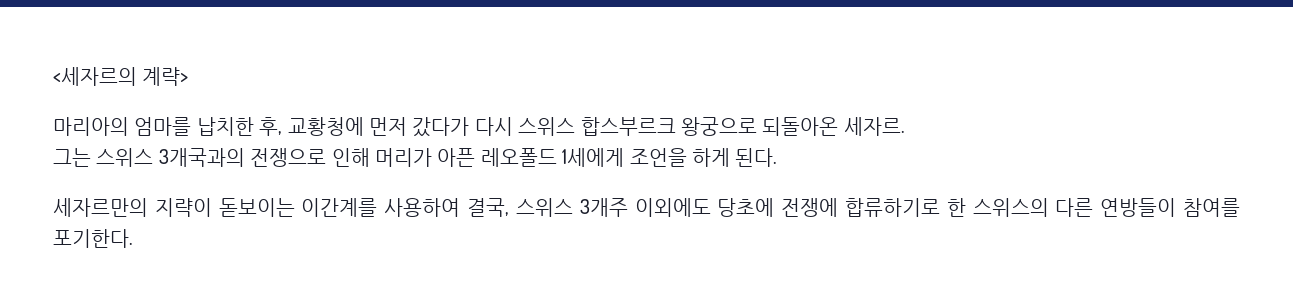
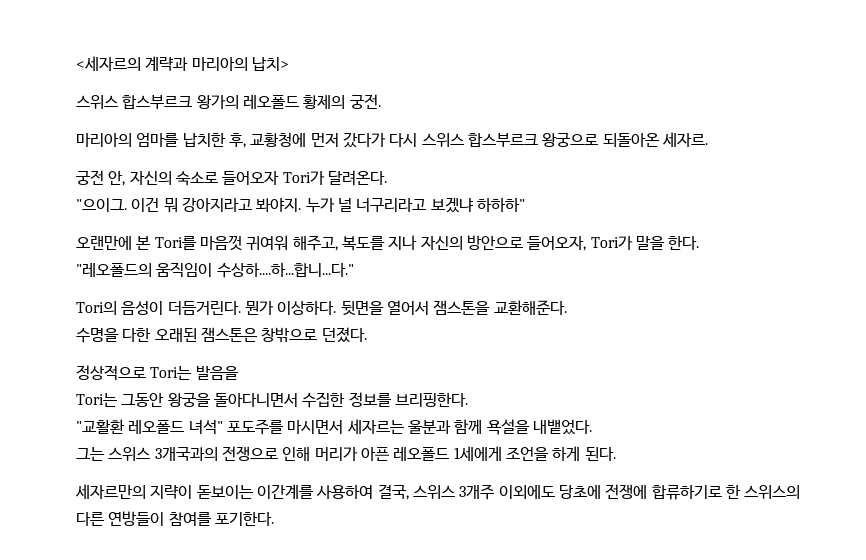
[142,67,189,86] 계략> -> [145,56,289,71] [76,94,381,109] 계략과 마리아의 납치> // 스위스 합스부르크 왕가의 레오폴드 황제의 궁전.
(905, 126) none -> [76,170,387,186] [76,197,525,213] [76,235,700,251] [76,262,354,278] [76,300,567,316] [76,327,367,343] [76,365,239,381] [76,392,468,408] [76,419,592,435] // 궁전 안, 자신의 숙소로 들어오자 Tori가 달려온다. // "으이그. 이건 뭐 강아지라고 봐야지. 누가 널 너구리라고 보겠냐 하하하" // 오랜만에 본 Tori를 마음껏 귀여워 해주고, 복도를 지나 자신의 방안으로 들어오자, Tori가 말을 한다. // "레오폴드의 움직임이 수상하....하...합니...다." // Tori의 음성이 더듬거린다. 뭔가 이상하다. 뒷면을 열어서 잼스톤을 교환해준다. // 수명을 다한 오래된 잼스톤은 창밖으로 던졌다. // 정상적으로 Tori는 발음을 // Tori는 그동안 왕궁을 돌아다니면서 수집한 정보를 브리핑한다. // "교활환 레오폴드 녀석" 포도주를 마시면서 세자르는 울분과 함께 욕설을 내뱉었다.

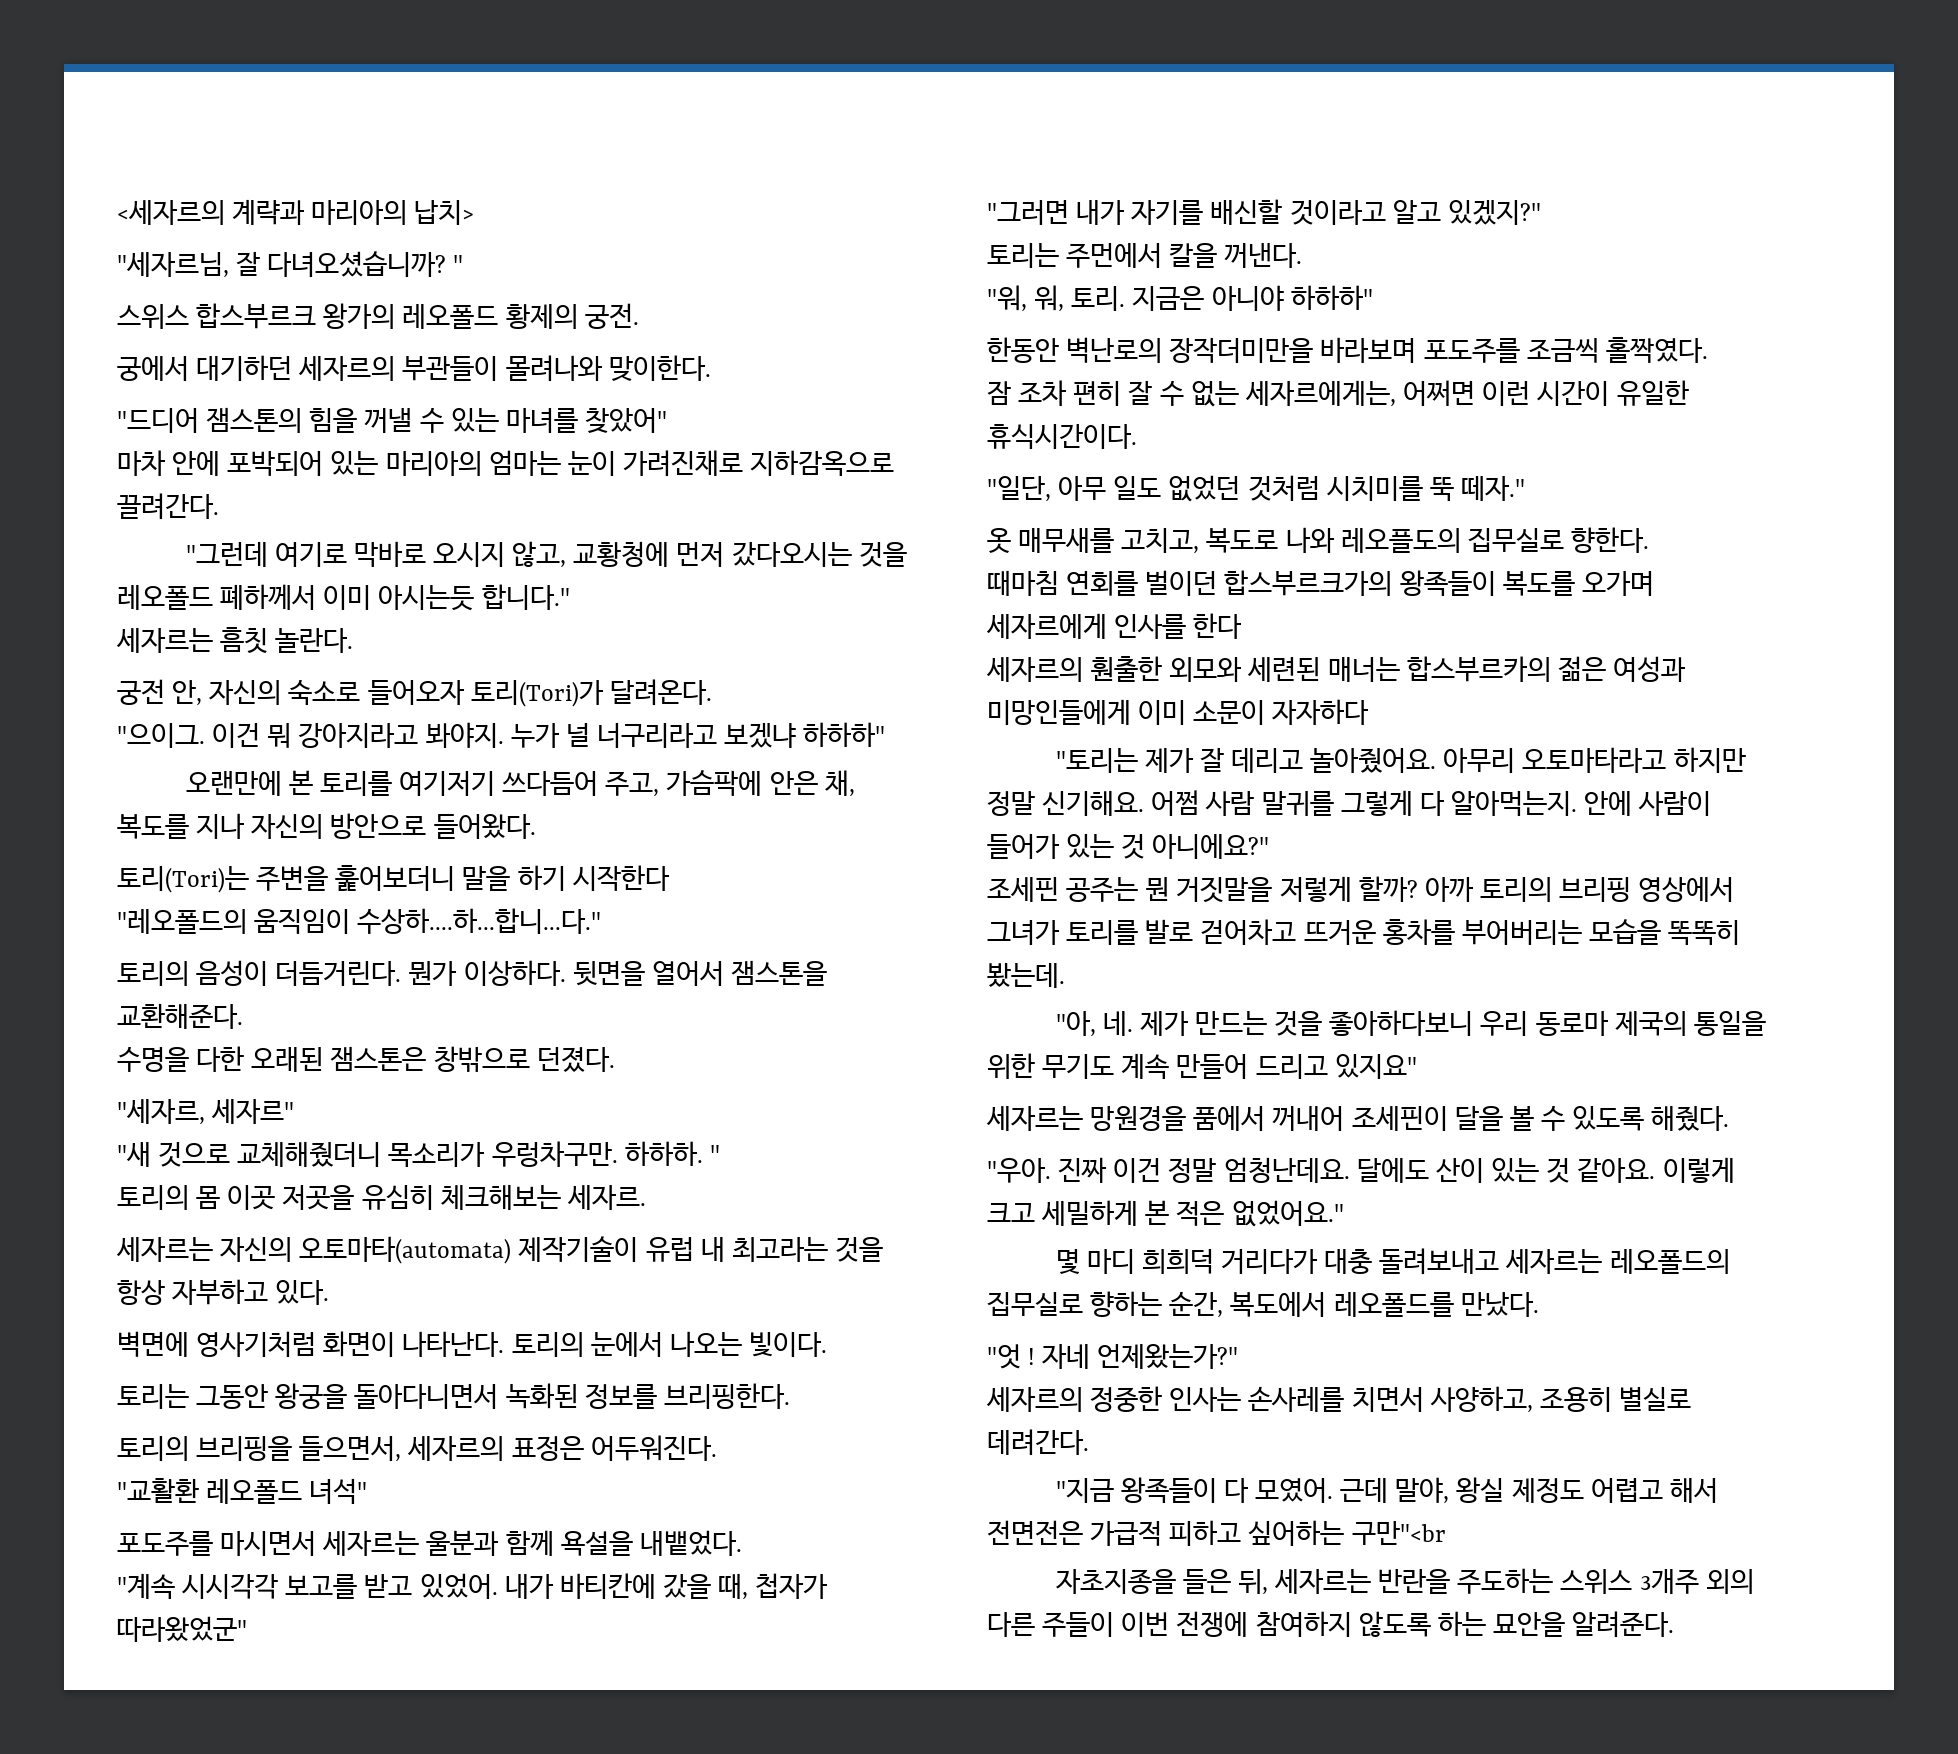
(289, 64) none -> [117,251,464,278] // "세자르님, 잘 다녀오셨습니까? "
[76,132,708,148] 마리아의 엄마를 납치한 후, 교황청에 먼저 갔다가 다시 스위스 합스부르크 왕궁으로 되돌아온 세자르. -> [117,355,711,382] [117,407,668,433] [117,450,895,477] [117,493,219,520] [185,541,907,568] [117,584,570,611] [116,627,354,653] 궁에서 대기하던 세자르의 부관들이 몰려나와 맞이한다. // "드디어 잼스톤의 힘을 꺼낼 수 있는 마녀를 찾았어" // 마차 안에 포박되어 있는 마리아의 엄마는 눈이 가려진채로 지하감옥으로 끌려간다. // "그런데 여기로 막바로 오시지 않고, 교황청에 먼저 갔다오시는 것을 레오폴드 폐하께서 이미 아시는듯 합니다." // 세자르는 흠칫 놀란다.
[282,171,325,185] Tori가 -> [470,680,604,707] 토리(Tori)가
[154,235,700,251] Tori를 마음껏 귀여워 해주고, 복도를 지나 자신의 방안으로 들어오자, Tori가 말을 한다. -> [319,770,855,797] [117,813,536,839] [117,865,670,893] 토리를 여기저기 쓰다듬어 주고, 가슴팍에 안은 채, 복도를 지나 자신의 방안으로 들어왔다. // 토리(Tori)는 주변을 훑어보더니 말을 하기 시작한다
[76,301,117,315] Tori의 -> [117,961,189,986] 토리의
[76,365,239,381] [76,393,118,407] 정상적으로 Tori는 발음을 // Tori는 -> [117,1099,295,1125] [117,1141,720,1168] [117,1184,646,1210] [116,1236,884,1264] [117,1279,330,1305] [117,1331,828,1357] [117,1384,189,1409] "세자르, 세자르" // "새 것으로 교체해줬더니 목소리가 우렁차구만. 하하하. " // 토리의 몸 이곳 저곳을 유심히 체크해보는 세자르. // 세자르는 자신의 오토마타(automata) 제작기술이 유럽 내 최고라는 것을 항상 자부하고 있다. // 벽면에 영사기처럼 화면이 나타난다. 토리의 눈에서 나오는 빛이다. // 토리는
[302,392,346,408] 수집한 -> [505,1383,578,1409] 녹화된
(468, 399) none -> [117,1435,717,1462] // 토리의 브리핑을 들으면서, 세자르의 표정은 어두워진다.
(223, 427) none -> (368, 1491) //
[76,446,616,461] [75,484,801,500] [76,511,274,526] 그는 스위스 3개국과의 전쟁으로 인해 머리가 아픈 레오폴드 1세에게 조언을 하게 된다. // 세자르만의 지략이 돋보이는 이간계를 사용하여 결국, 스위스 3개주 이외에도 당초에 전쟁에 합류하기로 한 스위스의 다른 연방들이 참여를 포기한다. -> [117,1573,829,1600] [117,1616,247,1642] [987,199,1541,225] [987,243,1303,268] [987,285,1373,312] [987,337,1708,363] [987,380,1689,407] [987,424,1137,450] [987,475,1526,502] [987,527,1650,554] [987,570,1654,597] [986,613,1243,639] [986,656,1687,682] [987,699,1370,725] [1055,747,1746,773] [987,790,1712,817] [987,834,1270,859] [987,876,1735,903] [987,919,1741,946] [987,963,1065,988] [1055,1010,1766,1037] [987,1053,1417,1080] [986,1105,1730,1131] [987,1157,1735,1183] [987,1200,1344,1227] [1055,1248,1730,1275] [987,1291,1539,1318] [987,1344,1239,1369] [986,1386,1692,1413] [987,1429,1089,1456] [1055,1477,1718,1504] [987,1520,1446,1546] [1055,1568,1754,1595] [987,1611,1675,1638] "계속 시시각각 보고를 받고 있었어. 내가 바티칸에 갔을 때, 첩자가 따라왔었군" // "그러면 내가 자기를 배신할 것이라고 알고 있겠지?" // 토리는 주먼에서 칼을 꺼낸다. // "워, 워, 토리. 지금은 아니야 하하하" // 한동안 벽난로의 장작더미만을 바라보며 포도주를 조금씩 홀짝였다. // 잠 조차 편히 잘 수 없는 세자르에게는, 어쩌면 이런 시간이 유일한 휴식시간이다. // "일단, 아무 일도 없었던 것처럼 시치미를 뚝 떼자." // 옷 매무새를 고치고, 복도로 나와 레오플도의 집무실로 향한다. // 때마침 연회를 벌이던 합스부르크가의 왕족들이 복도를 오가며 세자르에게 인사를 한다 // 세자르의 훤출한 외모와 세련된 매너는 합스부르카의 젊은 여성과 미망인들에게 이미 소문이 자자하다 // "토리는 제가 잘 데리고 놀아줬어요. 아무리 오토마타라고 하지만 정말 신기해요. 어쩜 사람 말귀를 그렇게 다 알아먹는지. 안에 사람이 들어가 있는 것 아니에요?" // 조세핀 공주는 뭔 거짓말을 저렇게 할까? 아까 토리의 브리핑 영상에서 그녀가 토리를 발로 걷어차고 뜨거운 홍차를 부어버리는 모습을 똑똑히 봤는데. // "아, 네. 제가 만드는 것을 좋아하다보니 우리 동로마 제국의 통일을 위한 무기도 계속 만들어 드리고 있지요" // 세자르는 망원경을 품에서 꺼내어 조세핀이 달을 볼 수 있도록 해줬다. // "우아. 진짜 이건 정말 엄청난데요. 달에도 산이 있는 것 같아요. 이렇게 크고 세밀하게 본 적은 없었어요." // 몇 마디 희희덕 거리다가 대충 돌려보내고 세자르는 레오폴드의 집무실로 향하는 순간, 복도에서 레오폴드를 만났다. // "엇 ! 자네 언제왔는가?" // 세자르의 정중한 인사는 손사레를 치면서 사양하고, 조용히 별실로 데려간다. // "지금 왕족들이 다 모였어. 근데 말야, 왕실 제정도 어렵고 해서 전면전은 가급적 피하고 싶어하는 구만"<br // 자초지종을 들은 뒤, 세자르는 반란을 주도하는 스위스 3개주 외의 다른 주들이 이번 전쟁에 참여하지 않도록 하는 묘안을 알려준다.

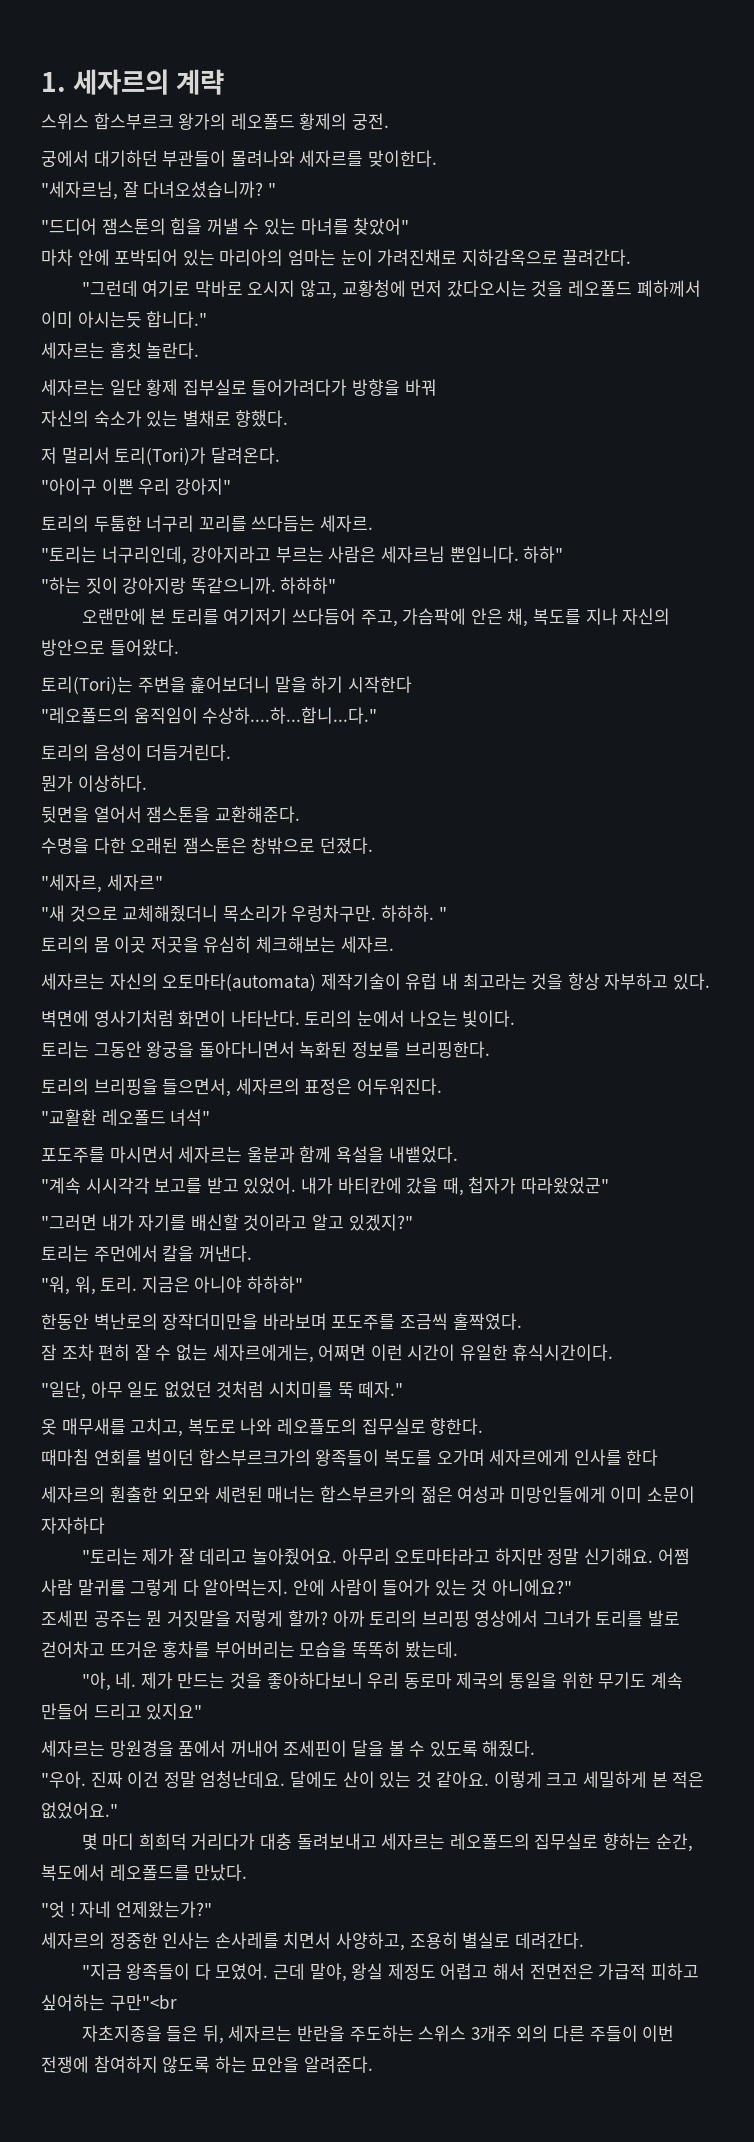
[117,199,475,225] [117,251,464,278] <세자르의 계략과 마리아의 납치> // "세자르님, 잘 다녀오셨습니까? " -> [41,69,225,95] 1. 세자르의 계략
[298,356,396,381] 세자르의 -> (158, 158) none
(603, 368) none -> [299,150,364,167] 세자르를
(711, 368) none -> [41,181,276,200] // "세자르님, 잘 다녀오셨습니까? "
[117,679,712,707] [117,722,797,748] 궁전 안, 자신의 숙소로 들어오자 토리(Tori)가 달려온다. // "으이그. 이건 뭐 강아지라고 봐야지. 누가 널 너구리라고 보겠냐 -> [41,379,437,396] [41,410,289,427] [41,447,280,466] [41,478,231,495] [41,515,373,532] [41,546,564,565] [41,577,276,594] 세자르는 일단 황제 집부실로 들어가려다가 방향을 바꿔 // 자신의 숙소가 있는 별채로 향했다. // 저 멀리서 토리(Tori)가 달려온다. // "아이구 이쁜 우리 강아지" // 토리의 두툼한 너구리 꼬리를 쓰다듬는 세자르. // "토리는 너구리인데, 강아지라고 부르는 사람은 세자르님 뿐입니다. 하하" // "하는 짓이 강아지랑 똑같으니까.
(402, 973) none -> (232, 752) //
(566, 973) none -> (147, 783) //

